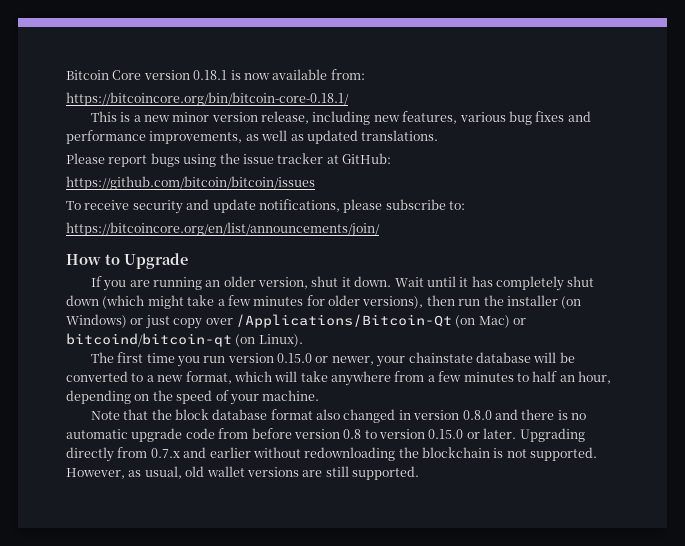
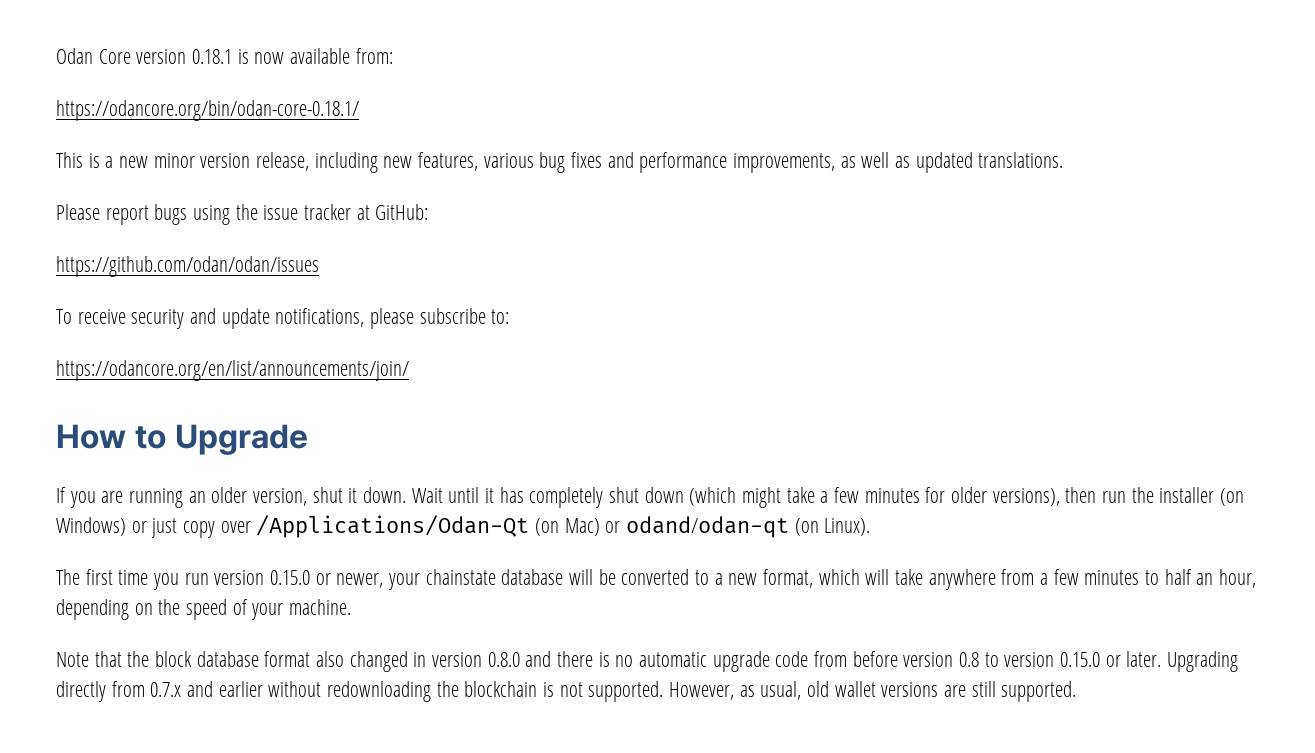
[66,70,109,80] Bitcoin -> [56,48,93,64] Odan
[66,92,349,106] https://bitcoincore.org/bin/bitcoin-core-0.18.1/ -> [56,100,359,121] https://odancore.org/bin/odan-core-0.18.1/
[66,176,315,190] https://github.com/bitcoin/bitcoin/issues -> [56,256,319,277] https://github.com/odan/odan/issues
[66,222,380,237] https://bitcoincore.org/en/list/announcements/join/ -> [56,360,409,381] https://odancore.org/en/list/announcements/join/
[235,314,452,328] /Applications/Bitcoin-Qt -> [256,515,530,538] /Applications/Odan-Qt
[66,333,232,347] bitcoind/bitcoin-qt -> [626,516,790,538] odand/odan-qt

